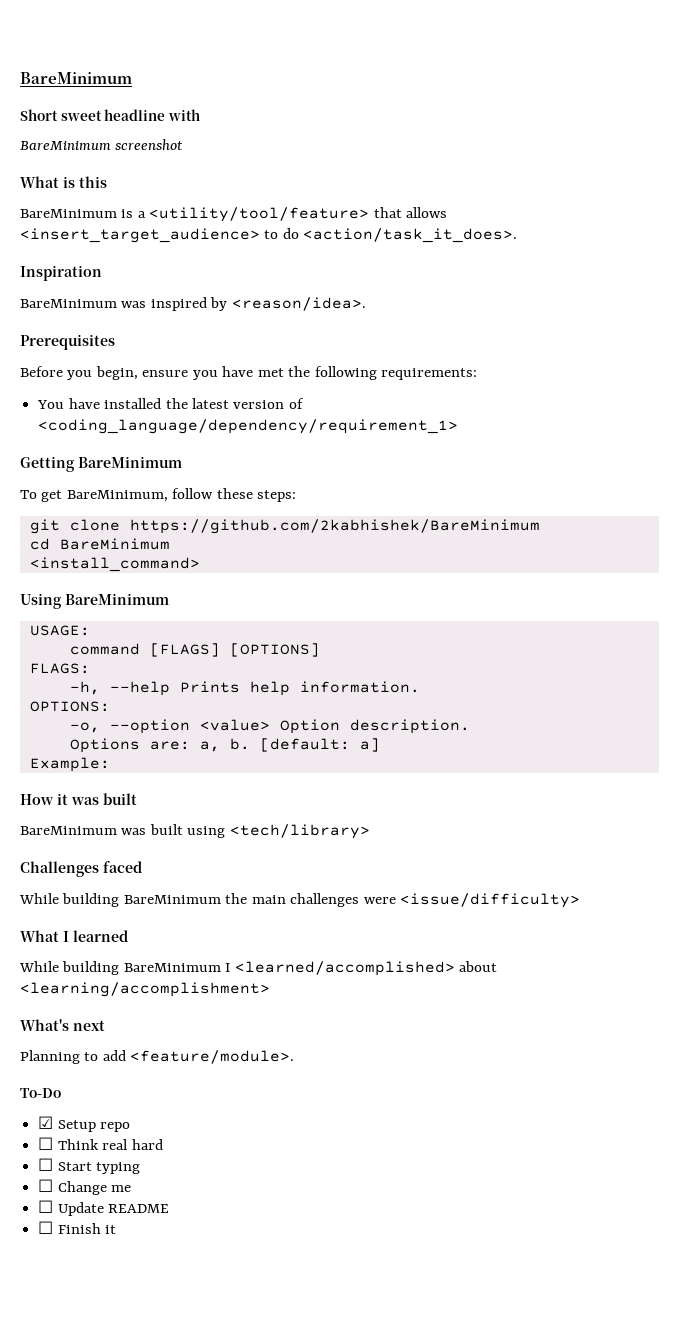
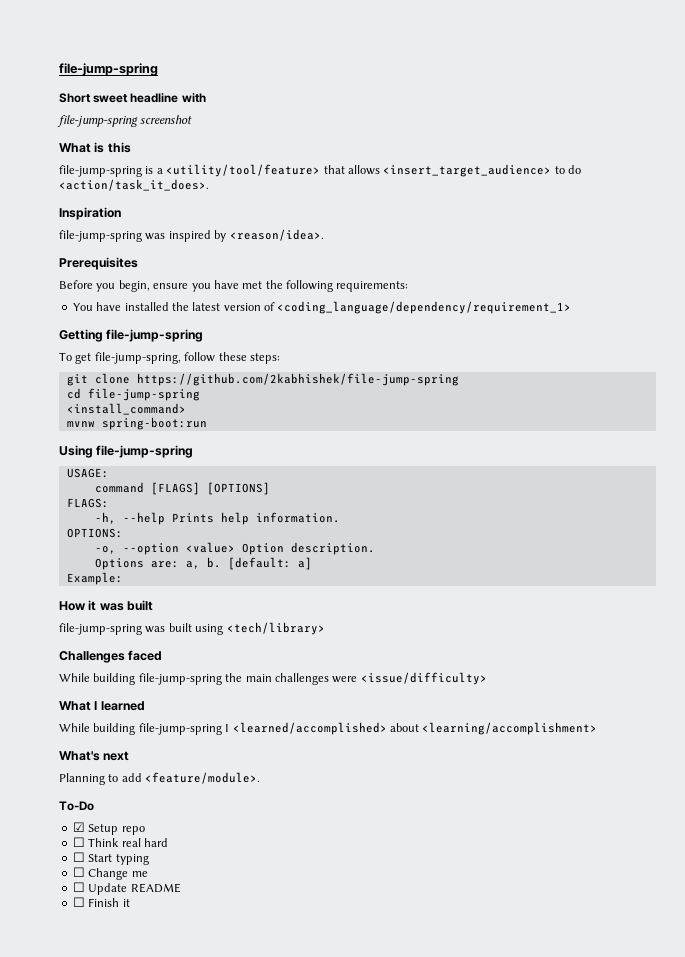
[20,72,132,84] BareMinimum -> [59,63,158,76] file-jump-spring
[20,141,111,150] BareMinimum -> [57,115,138,127] file-jump-spring
[20,209,117,218] BareMinimum -> [59,165,142,177] file-jump-spring
[20,299,117,308] BareMinimum -> [59,230,142,242] file-jump-spring
[78,456,182,468] BareMinimum -> [106,329,204,342] file-jump-spring
[66,490,168,502] BareMinimum, -> [94,352,181,364] file-jump-spring,
[129,519,540,534] https://github.com/2kabhishek/BareMinimum -> [136,373,459,386] https://github.com/2kabhishek/file-jump-spring
[59,538,170,550] BareMinimum -> [87,388,200,401] file-jump-spring
(200, 564) none -> [66,417,207,430] // mvnw spring-boot:run
[65,593,169,605] BareMinimum -> [96,445,194,458] file-jump-spring
[20,826,117,835] BareMinimum -> [59,623,142,635] file-jump-spring
[123,895,221,904] BareMinimum -> [138,673,222,685] file-jump-spring
[123,963,221,972] BareMinimum -> [138,723,222,735] file-jump-spring

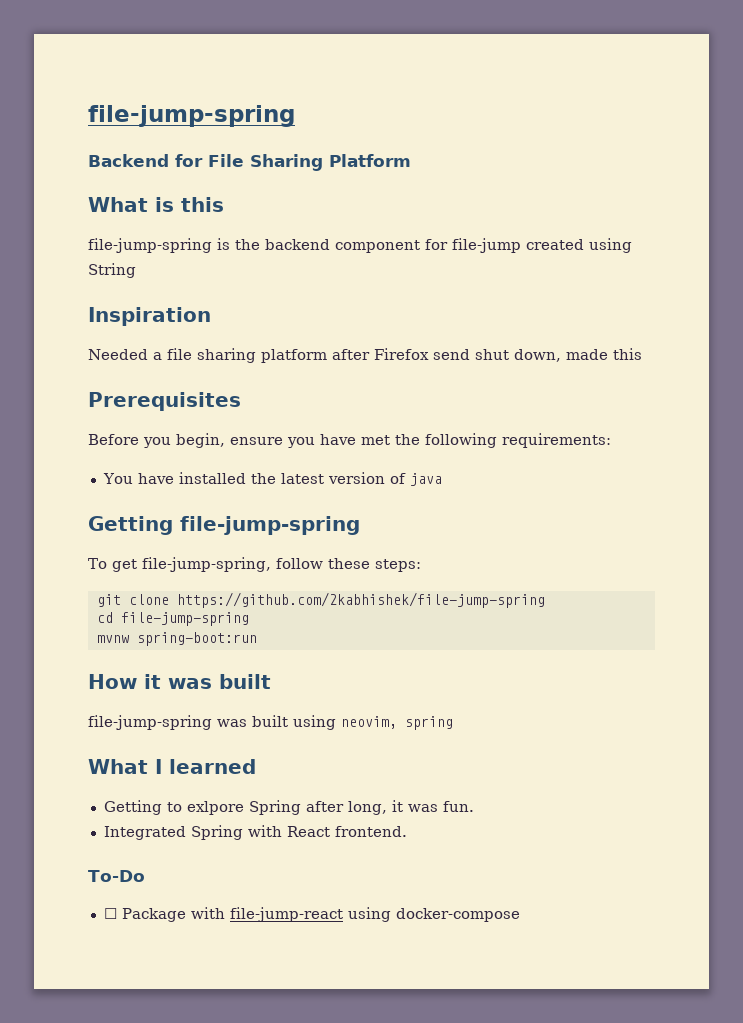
[59,63,158,76] [59,93,206,103] [57,115,193,127] file-jump-spring // Short sweet headline with // file-jump-spring screenshot -> [88,105,295,127] [88,154,411,171] file-jump-spring // Backend for File Sharing Platform
[156,164,581,177] [59,179,209,191] [59,207,121,220] [59,229,324,242] a <utility/tool/feature> that allows <insert_target_audience> to do <action/task_it_does>. // Inspiration // file-jump-spring was inspired by <reason/idea>. -> [235,238,632,253] [88,263,136,278] [88,307,211,326] [88,348,642,363] the backend component for file-jump created using String // Inspiration // Needed a file sharing platform after Firefox send shut down, made this
[277,301,572,314] <coding_language/dependency/requirement_1> -> [409,473,442,486] java
[66,403,186,415] // <install_command> -> (249, 619) none
[59,445,194,458] [66,468,109,478] [94,482,270,495] [66,498,109,508] [94,512,340,525] [66,528,123,538] [94,542,375,555] [94,557,312,570] [66,572,123,585] // Using file-jump-spring // USAGE: // command [FLAGS] [OPTIONS] // FLAGS: // -h, --help Prints help information. // OPTIONS: // -o, --option <value> Option description. // Options are: a, b. [default: a] // Example: -> (257, 639) none
[226,622,325,635] [59,650,163,663] [59,672,487,685] [59,701,145,711] [59,722,598,735] [59,751,130,761] [59,772,261,785] [59,801,94,811] [72,822,145,835] [72,837,168,847] [72,852,149,865] [72,867,148,880] [72,882,181,895] [72,897,130,907] <tech/library> // Challenges faced // While building file-jump-spring the main challenges were <issue/difficulty> // What I learned // While building file-jump-spring I <learned/accomplished> about <learning/accomplishment> // What's next // Planning to add <feature/module>. // To-Do // ☑ Setup repo // ☐ Think real hard // ☐ Start typing // ☐ Change me // ☐ Update README // ☐ Finish it -> [341,716,453,730] [88,759,256,774] [103,800,474,815] [103,825,407,840] [88,870,145,882] [103,907,520,922] neovim, spring // What I learned // Getting to exlpore Spring after long, it was fun. // Integrated Spring with React frontend. // To-Do // ☐ Package with file-jump-react using docker-compose

